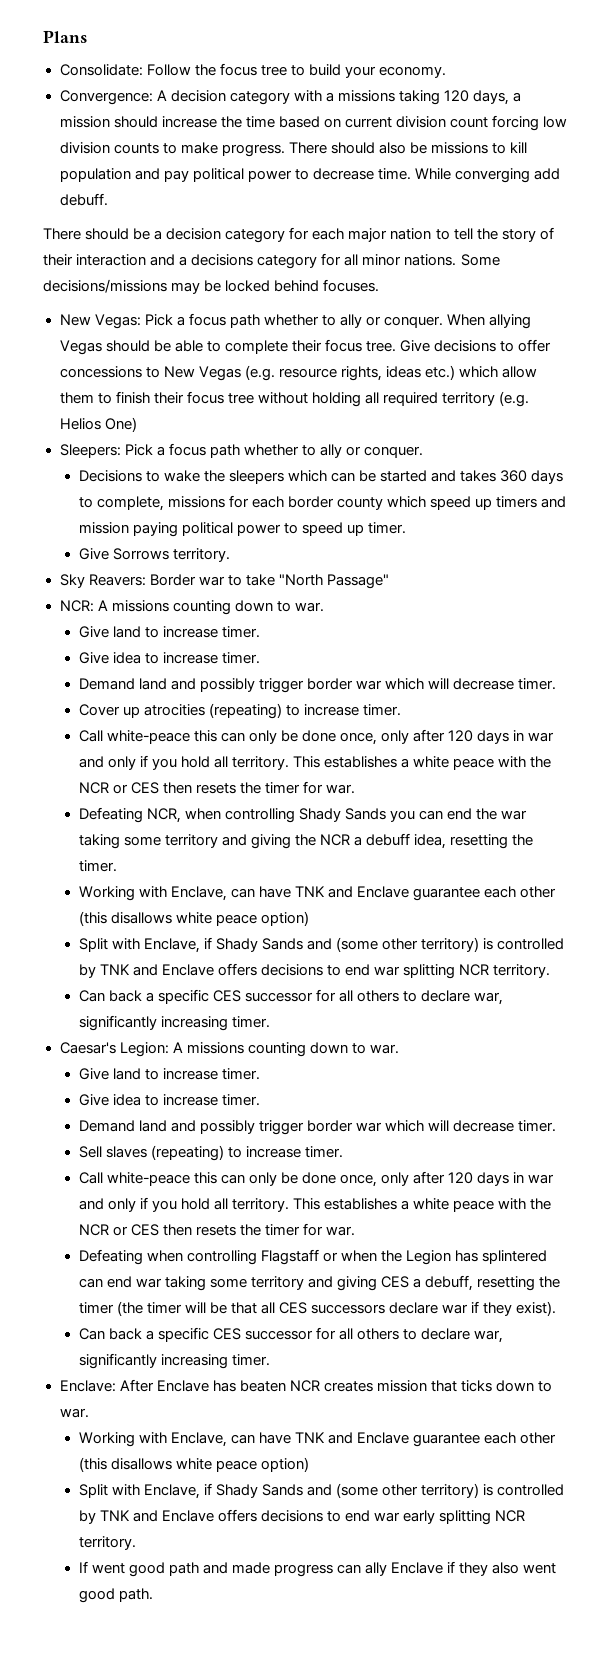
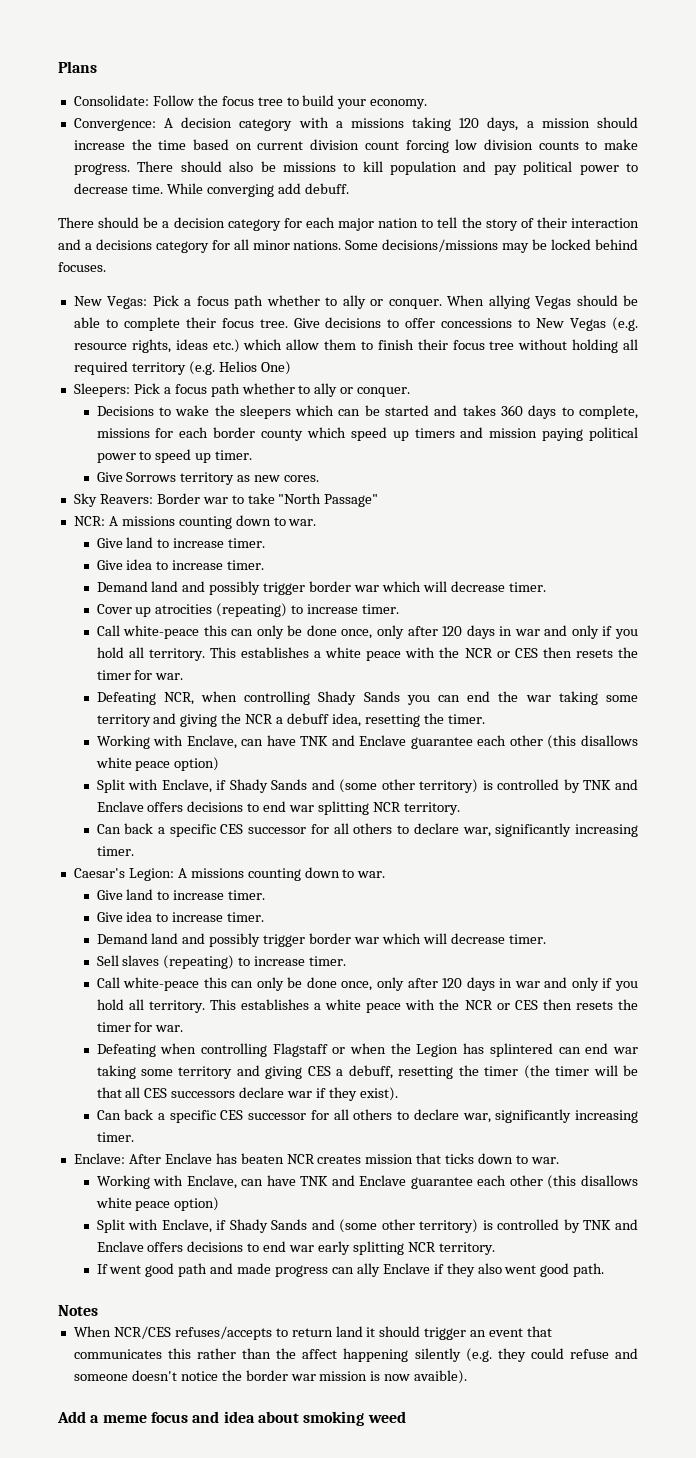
[172,548,230,562] territory. -> [180,472,320,485] territory as new cores.
(153, 1595) none -> [58,1305,98,1316] [73,1326,553,1340] [73,1348,638,1362] [73,1370,468,1384] [57,1411,406,1426] // Notes // When NCR/CES refuses/accepts to return land it should trigger an event that communicates this rather than the affect happening silently (e.g. they could refuse and someone doesn't notice the border war mission is now avaible). // Add a meme focus and idea about smoking weed

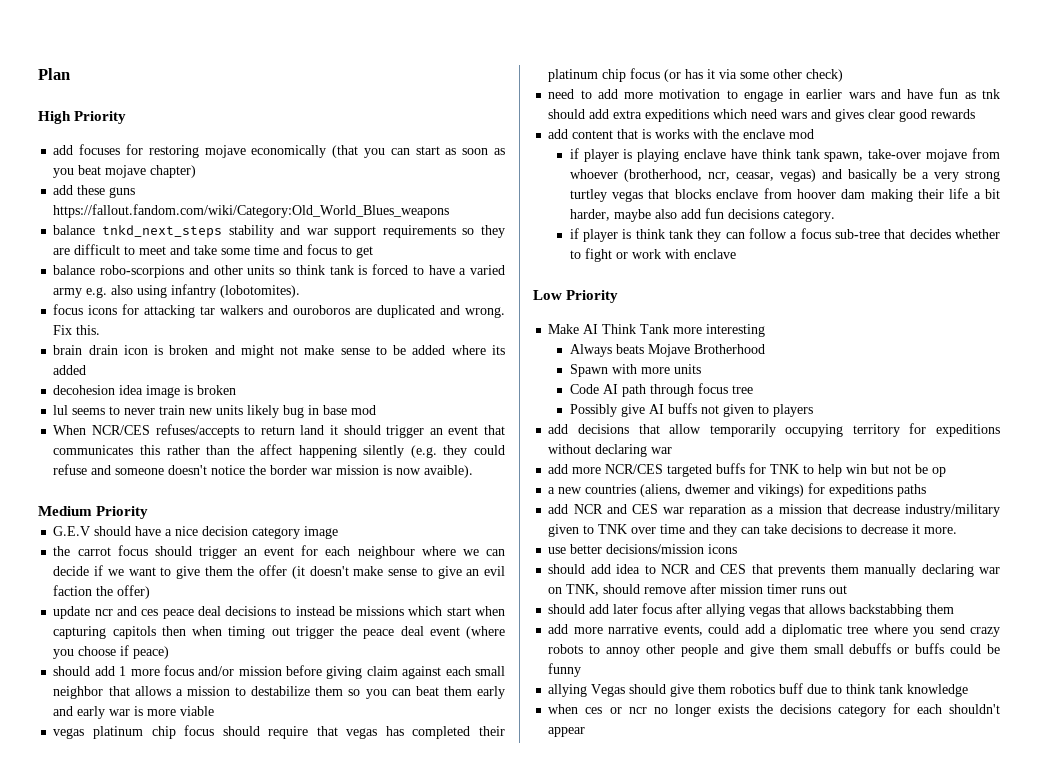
[58,61,97,73] [73,95,428,109] [73,117,639,131] [73,139,638,153] [73,161,638,175] [73,183,349,197] [58,217,639,231] [58,239,638,253] [58,262,106,272] [73,295,638,309] [73,317,638,331] [73,339,638,353] [73,361,291,375] [73,383,411,397] [96,405,638,419] [96,427,639,441] [96,449,253,463] [96,472,320,485] [73,493,379,507] [73,515,317,529] [96,537,266,548] [96,559,265,570] [96,581,546,595] [96,603,400,617] [96,625,639,639] [96,647,638,661] [96,670,184,680] [96,691,638,705] [96,713,485,727] [96,735,638,749] [95,757,220,771] [96,779,638,793] [96,801,460,815] [96,823,638,837] [96,846,134,856] [73,867,386,881] [96,889,266,900] [96,911,265,922] [96,933,546,947] [96,955,347,969] [96,977,639,991] [96,999,638,1013] [96,1022,184,1032] [96,1043,638,1057] [96,1065,639,1079] [96,1087,398,1101] [96,1109,638,1123] [96,1132,134,1142] [73,1153,559,1164] [96,1175,638,1189] [95,1197,220,1211] [96,1219,638,1233] [96,1241,495,1255] [96,1263,605,1277] [58,1305,98,1316] Plans // Consolidate: Follow the focus tree to build your economy. // Convergence: A decision category with a missions taking 120 days, a mission should increase the time based on current division count forcing low division counts to make progress. There should also be missions to kill population and pay political power to decrease time. While converging add debuff. // There should be a decision category for each major nation to tell the story of their interaction and a decisions category for all minor nations. Some decisions/missions may be locked behind focuses. // New Vegas: Pick a focus path whether to ally or conquer. When allying Vegas should be able to complete their focus tree. Give decisions to offer concessions to New Vegas (e.g. resource rights, ideas etc.) which allow them to finish their focus tree without holding all required territory (e.g. Helios One) // Sleepers: Pick a focus path whether to ally or conquer. // Decisions to wake the sleepers which can be started and takes 360 days to complete, missions for each border county which speed up timers and mission paying political power to speed up timer. // Give Sorrows territory as new cores. // Sky Reavers: Border war to take "North Passage" // NCR: A missions counting down to war. // Give land to increase timer. // Give idea to increase timer. // Demand land and possibly trigger border war which will decrease timer. // Cover up atrocities (repeating) to increase timer. // Call white-peace this can only be done once, only after 120 days in war and only if you hold all territory. This establishes a white peace with the NCR or CES then resets the timer for war. // Defeating NCR, when controlling Shady Sands you can end the war taking some territory and giving the NCR a debuff idea, resetting the timer. // Working with Enclave, can have TNK and Enclave guarantee each other (this disallows white peace option) // Split with Enclave, if Shady Sands and (some other territory) is controlled by TNK and Enclave offers decisions to end war splitting NCR territory. // Can back a specific CES successor for all others to declare war, significantly increasing timer. // Caesar's Legion: A missions counting down to war. // Give land to increase timer. // Give idea to increase timer. // Demand land and possibly trigger border war which will decrease timer. // Sell slaves (repeating) to increase timer. // Call white-peace this can only be done once, only after 120 days in war and only if you hold all territory. This establishes a white peace with the NCR or CES then resets the timer for war. // Defeating when controlling Flagstaff or when the Legion has splintered can end war taking some territory and giving CES a debuff, resetting the timer (the timer will be that all CES successors declare war if they exist). // Can back a specific CES successor for all others to declare war, significantly increasing timer. // Enclave: After Enclave has beaten NCR creates mission that ticks down to war. // Working with Enclave, can have TNK and Enclave guarantee each other (this disallows white peace option) // Split with Enclave, if Shady Sands and (some other territory) is controlled by TNK and Enclave offers decisions to end war early splitting NCR territory. // If went good path and made progress can ally Enclave if they also went good path. // Notes -> [38,68,70,80] [38,111,127,124] [53,144,506,158] [53,165,197,178] [53,185,136,198] [53,204,450,218] [53,225,505,238] [53,244,374,258] [53,264,505,278] [53,284,301,298] [53,304,505,318] [53,325,101,335] [53,345,506,358] [53,365,87,375] [53,385,237,398] [53,405,377,418] Plan // High Priority // add focuses for restoring mojave economically (that you can start as soon as you beat mojave chapter) // add these guns https://fallout.fandom.com/wiki/Category:Old_World_Blues_weapons // balance tnkd_next_steps stability and war support requirements so they are difficult to meet and take some time and focus to get // balance robo-scorpions and other units so think tank is forced to have a varied army e.g. also using infantry (lobotomites). // focus icons for attacking tar walkers and ouroboros are duplicated and wrong. Fix this. // brain drain icon is broken and might not make sense to be added where its added // decohesion idea image is broken // lul seems to never train new units likely bug in base mod
[57,1411,406,1426] Add a meme focus and idea about smoking weed -> [38,506,149,519] [53,526,339,539] [53,545,505,559] [53,565,506,579] [53,585,151,599] [53,606,506,619] [53,626,506,639] [53,645,170,659] [53,665,505,679] [53,686,506,699] [53,706,215,719] [53,725,506,739] [548,68,844,82] [548,88,1001,102] [548,109,976,122] [548,129,815,139] [569,148,1000,162] [569,169,1001,182] [569,188,1000,202] [569,208,835,222] [569,228,1001,242] [569,248,736,262] [533,290,619,303] [548,324,766,337] [569,344,765,357] [569,364,701,377] [569,383,753,397] [569,403,813,417] [548,423,1000,437] [548,444,673,457] [548,463,947,477] [548,483,927,497] [548,504,1000,517] [548,524,958,537] [548,544,738,554] [548,564,1001,577] [548,583,848,596] [548,603,955,617] [548,624,1001,637] [548,643,1000,657] [548,663,582,677] [548,683,969,697] [548,703,1001,717] [548,727,586,737] Medium Priority // G.E.V should have a nice decision category image // the carrot focus should trigger an event for each neighbour where we can decide if we want to give them the offer (it doesn't make sense to give an evil faction the offer) // update ncr and ces peace deal decisions to instead be missions which start when capturing capitols then when timing out trigger the peace deal event (where you choose if peace) // should add 1 more focus and/or mission before giving claim against each small neighbor that allows a mission to destabilize them so you can beat them early and early war is more viable // vegas platinum chip focus should require that vegas has completed their platinum chip focus (or has it via some other check) // need to add more motivation to engage in earlier wars and have fun as tnk should add extra expeditions which need wars and gives clear good rewards // add content that is works with the enclave mod // if player is playing enclave have think tank spawn, take-over mojave from whoever (brotherhood, ncr, ceasar, vegas) and basically be a very strong turtley vegas that blocks enclave from hoover dam making their life a bit harder, maybe also add fun decisions category. // if player is think tank they can follow a focus sub-tree that decides whether to fight or work with enclave // Low Priority // Make AI Think Tank more interesting // Always beats Mojave Brotherhood // Spawn with more units // Code AI path through focus tree // Possibly give AI buffs not given to players // add decisions that allow temporarily occupying territory for expeditions without declaring war // add more NCR/CES targeted buffs for TNK to help win but not be op // a new countries (aliens, dwemer and vikings) for expeditions paths // add NCR and CES war reparation as a mission that decrease industry/military given to TNK over time and they can take decisions to decrease it more. // use better decisions/mission icons // should add idea to NCR and CES that prevents them manually declaring war on TNK, should remove after mission timer runs out // should add later focus after allying vegas that allows backstabbing them // add more narrative events, could add a diplomatic tree where you send crazy robots to annoy other people and give them small debuffs or buffs could be funny // allying Vegas should give them robotics buff due to think tank knowledge // when ces or ncr no longer exists the decisions category for each shouldn't appear

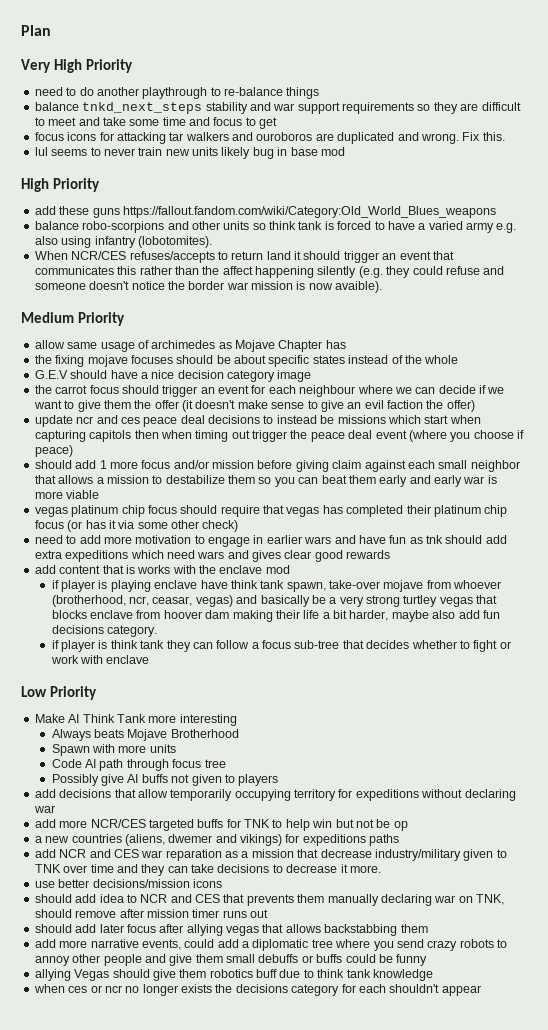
[38,111,127,124] [53,144,506,158] [53,165,197,178] [53,185,136,198] [53,204,450,218] High Priority // add focuses for restoring mojave economically (that you can start as soon as you beat mojave chapter) // add these guns https://fallout.fandom.com/wiki/Category:Old_World_Blues_weapons -> [21,59,133,73] [34,87,320,99] Very High Priority // need to do another playthrough to re-balance things
(374, 252) none -> [34,132,505,144] [34,147,345,159] [21,178,100,192] [34,206,496,218] // focus icons for attacking tar walkers and ouroboros are duplicated and wrong. Fix this. // lul seems to never train new units likely bug in base mod // High Priority // add these guns https://fallout.fandom.com/wiki/Category:Old_World_Blues_weapons
[53,304,505,318] [53,325,101,335] [53,345,506,358] [53,365,87,375] [53,385,237,398] [53,405,377,418] // focus icons for attacking tar walkers and ouroboros are duplicated and wrong. Fix this. // brain drain icon is broken and might not make sense to be added where its added // decohesion idea image is broken // lul seems to never train new units likely bug in base mod -> (212, 242) none
(149, 512) none -> [34,340,346,352] [34,355,459,367] // allow same usage of archimedes as Mojave Chapter has // the fixing mojave focuses should be about specific states instead of the whole

